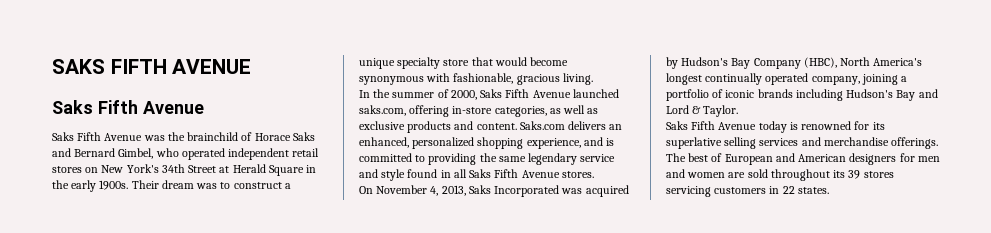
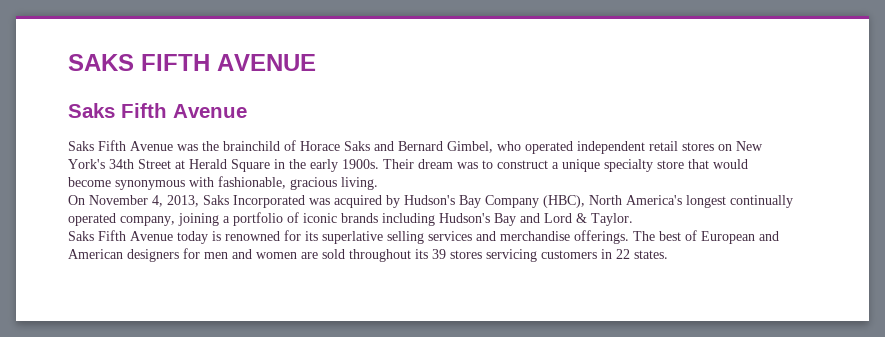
[359,89,619,100] [359,105,599,117] [359,121,623,133] [359,137,615,149] [359,153,616,165] [359,169,594,181] // In the summer of 2000, Saks Fifth Avenue launched saks.com, offering in-store categories, as well as exclusive products and content. Saks.com delivers an enhanced, personalized shopping experience, and is committed to providing the same legendary service and style found in all Saks Fifth Avenue stores. -> (378, 183) none

